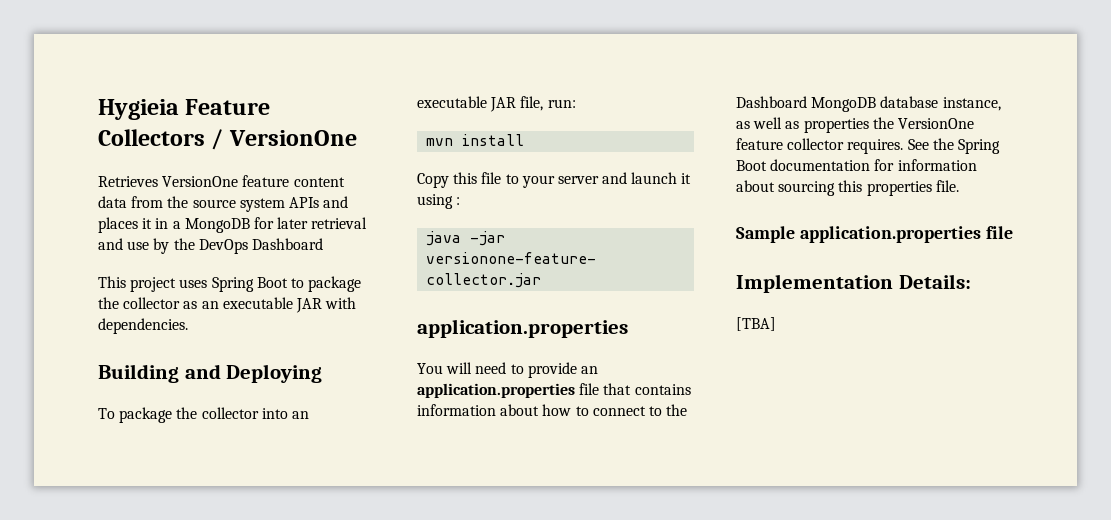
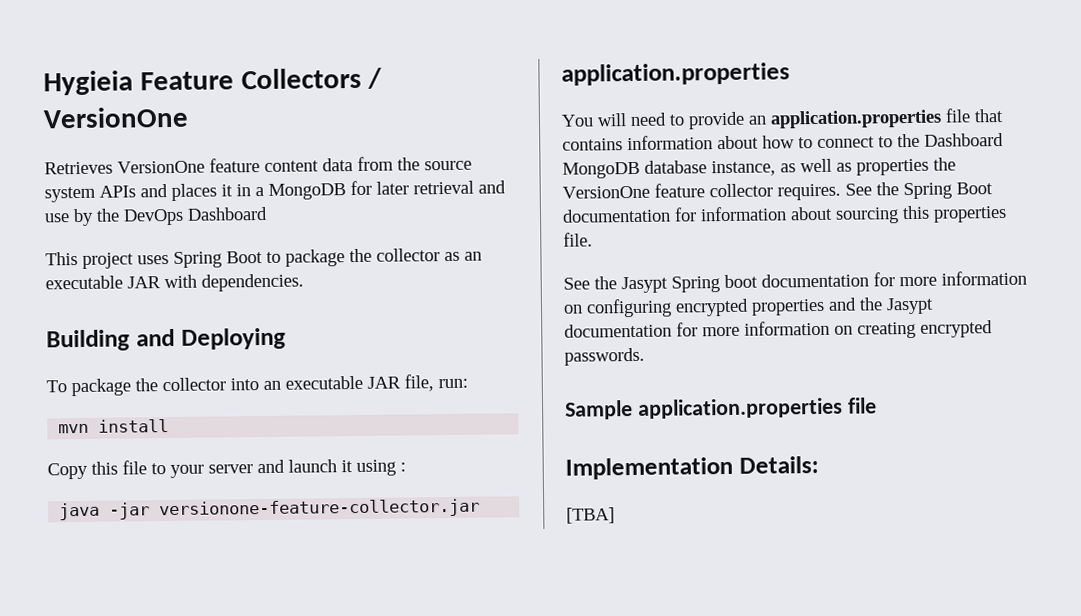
(959, 186) none -> [563,270,1027,294] [563,297,934,318] [564,320,993,339] [564,347,645,366] // See the Jasypt Spring boot documentation for more information on configuring encrypted properties and the Jasypt documentation for more information on creating encrypted passwords.

